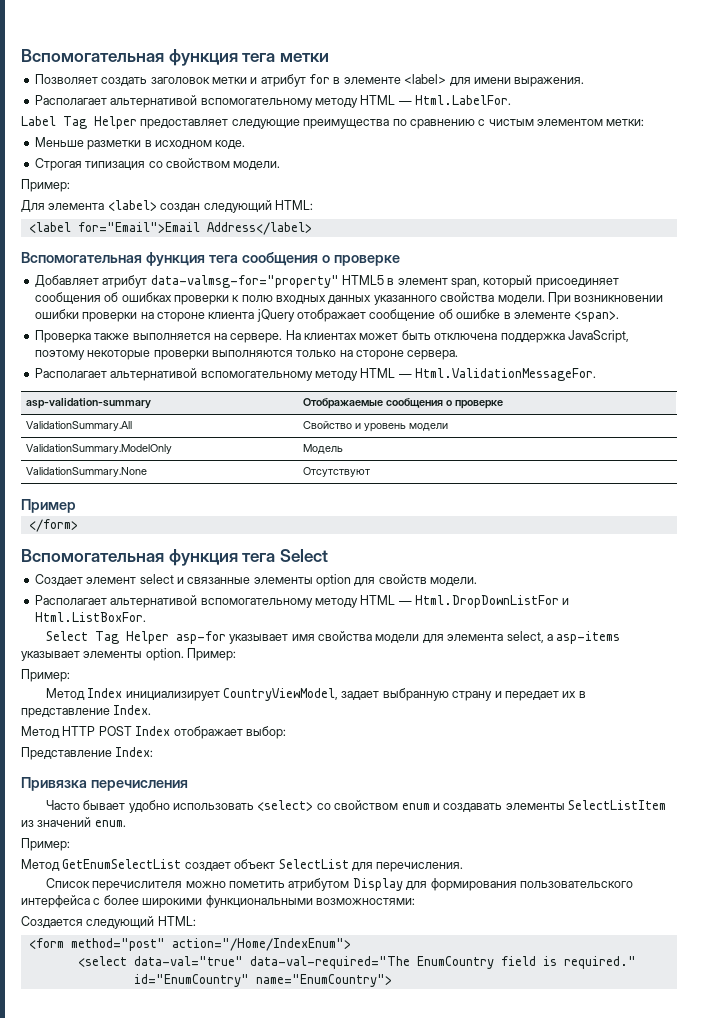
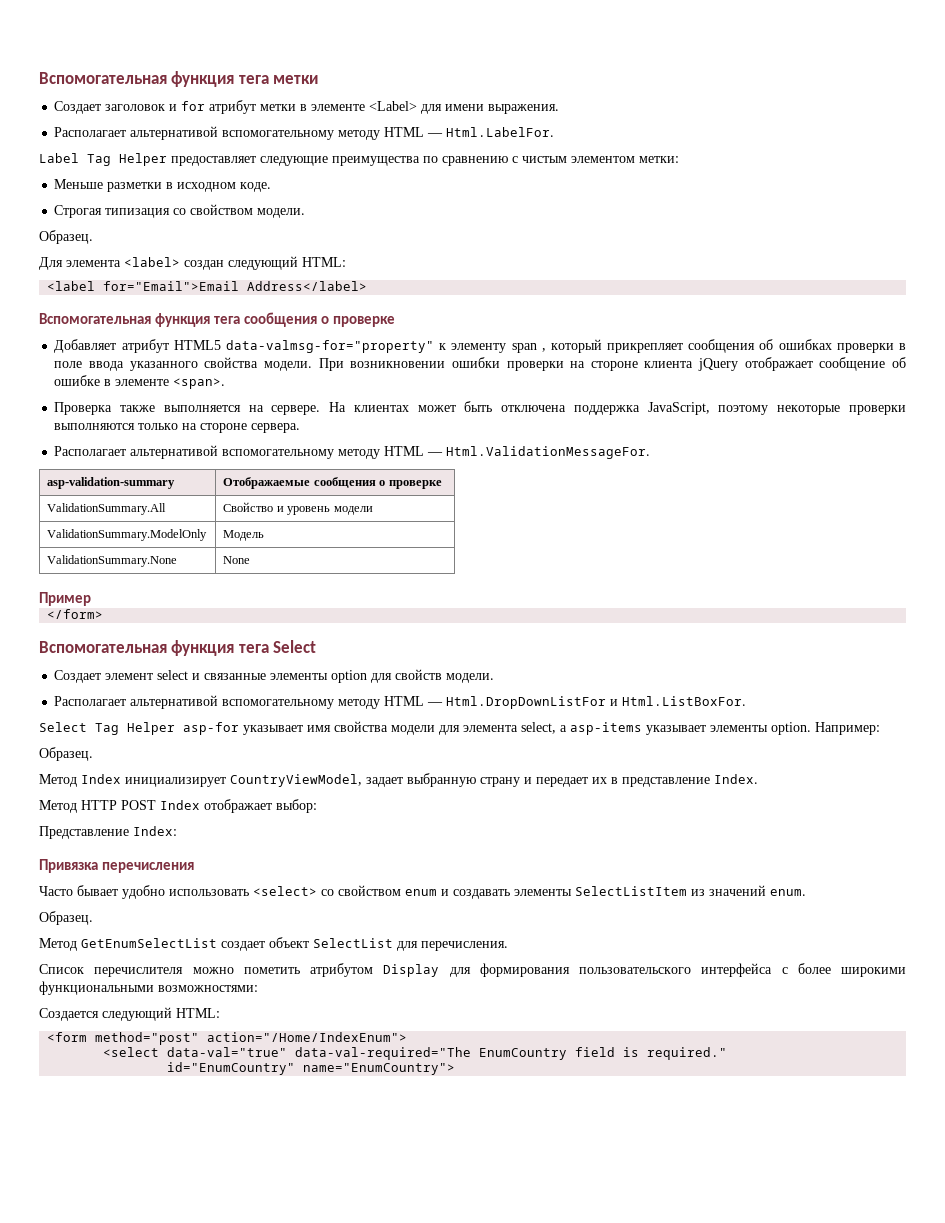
[34,74,447,87] Позволяет создать заголовок метки и атрибут for в элементе <label> -> [54,100,418,114] Создает заголовок и for атрибут метки в элементе <Label>
[21,179,70,192] Пример: -> [39,230,93,244] Образец.
[150,275,619,288] [34,292,372,305] data-valmsg-for="property" HTML5 в элемент span, который присоединяет сообщения об ошибках проверки к полю входных данных -> [173,339,907,353] [54,361,125,371] HTML5 data-valmsg-for="property" к элементу span , который прикрепляет сообщения об ошибках проверки в поле ввода
[303,467,371,477] | Отсутствуют -> [223,556,251,564] | None
[187,648,237,661] [21,669,70,682] Пример: // Пример: -> [815,722,880,735] [39,747,93,761] Например: // Образец.
[21,838,70,851] Пример: -> [39,911,93,925] Образец.

